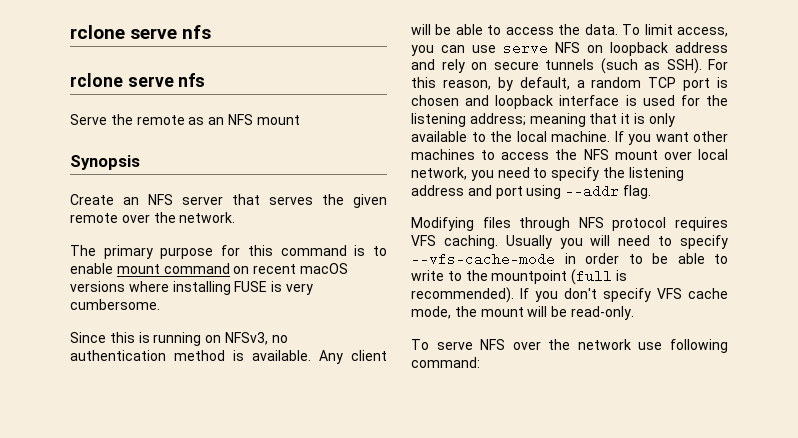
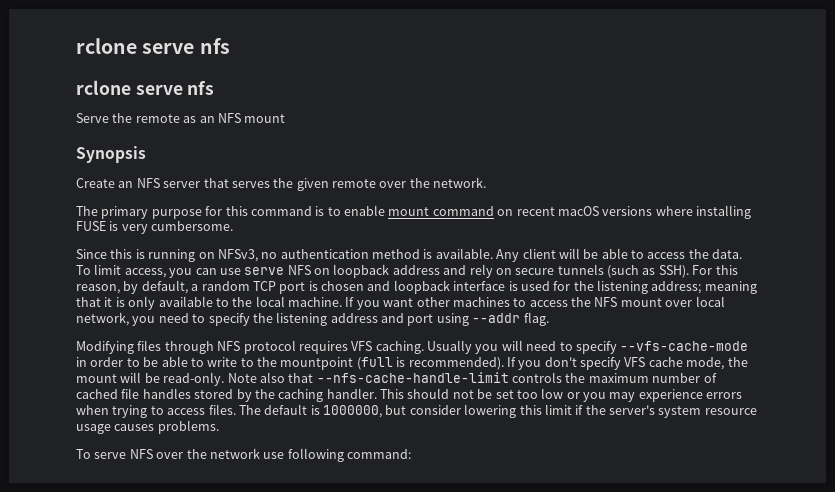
(634, 313) none -> [227,372,717,383] [76,388,743,402] [76,404,757,418] [76,420,219,434] Note also that --nfs-cache-handle-limit controls the maximum number of cached file handles stored by the caching handler. This should not be set too low or you may experience errors when trying to access files. The default is 1000000, but consider lowering this limit if the server's system resource usage causes problems.

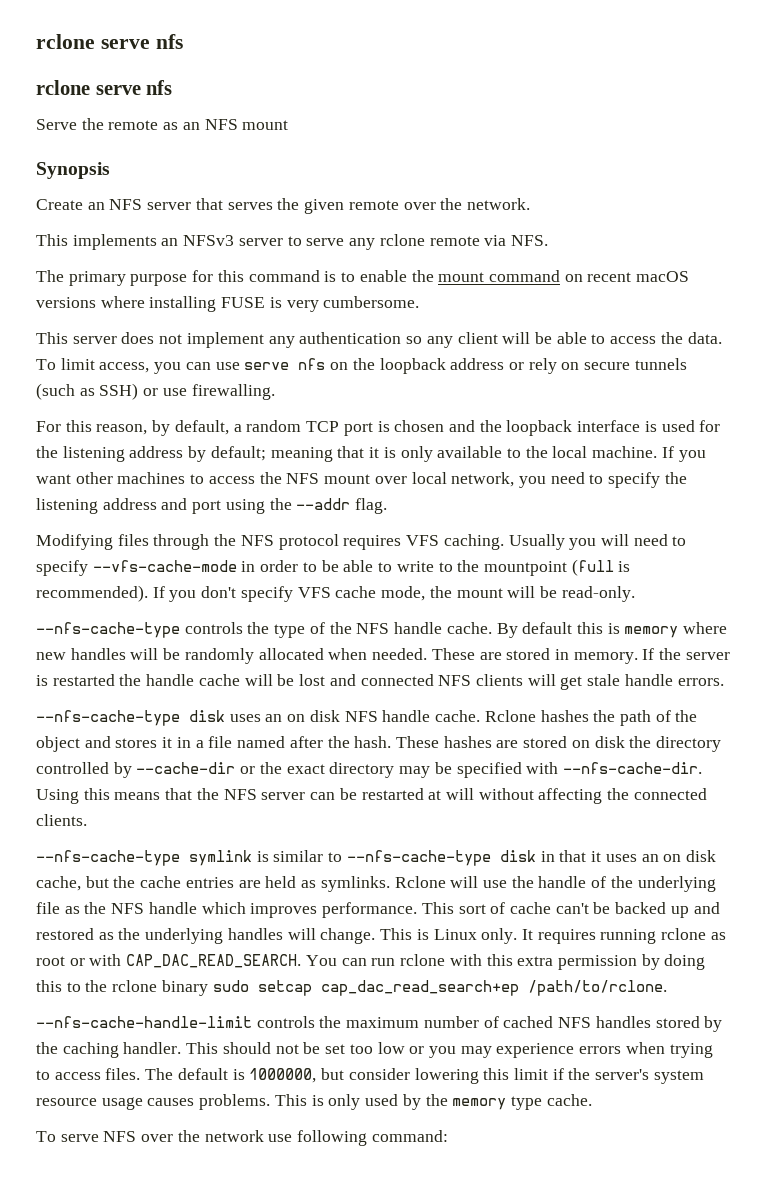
(487, 182) none -> [36,234,548,250] // This implements an NFSv3 server to serve any rclone remote via NFS.
(385, 210) none -> [411,270,434,282] the
[76,248,520,262] Since this is running on NFSv3, no authentication method is available. Any -> [36,332,453,348] This server does not implement any authentication so any
[287,265,330,275] NFS on -> [298,358,375,370] nfs on the
[443,265,467,275] and -> [508,362,524,370] or
[658,265,689,278] SSH). -> [99,383,275,400] SSH) or use firewalling. //
(391, 286) none -> [479,420,502,432] the
[651,281,702,294] address; -> [129,446,266,462] address by default;
(469, 319) none -> [269,498,292,510] the
(214, 347) none -> [214,534,237,546] the
[227,372,314,383] Note also that -> [36,622,728,638] [36,648,730,664] [36,674,724,690] [36,710,698,726] [36,736,722,752] [36,762,702,778] [36,788,707,804] [36,814,87,826] [36,850,716,866] [36,876,716,892] [36,902,720,918] [36,928,726,944] [36,954,706,970] [36,980,667,996] // --nfs-cache-type controls the type of the NFS handle cache. By default this is memory where new handles will be randomly allocated when needed. These are stored in memory. If the server is restarted the handle cache will be lost and connected NFS clients will get stale handle errors. // --nfs-cache-type disk uses an on disk NFS handle cache. Rclone hashes the path of the object and stores it in a file named after the hash. These hashes are stored on disk the directory controlled by --cache-dir or the exact directory may be specified with --nfs-cache-dir. Using this means that the NFS server can be restarted at will without affecting the connected clients. // --nfs-cache-type symlink is similar to --nfs-cache-type disk in that it uses an on disk cache, but the cache entries are held as symlinks. Rclone will use the handle of the underlying file as the NFS handle which improves performance. This sort of cache can't be backed up and restored as the underlying handles will change. This is Linux only. It requires running rclone as root or with CAP_DAC_READ_SEARCH. You can run rclone with this extra permission by doing this to the rclone binary sudo setcap cap_dac_read_search+ep /path/to/rclone. //
[121,388,140,399] file -> [558,1017,592,1028] NFS
(219, 427) none -> [274,1094,592,1110] This is only used by the memory type cache.

